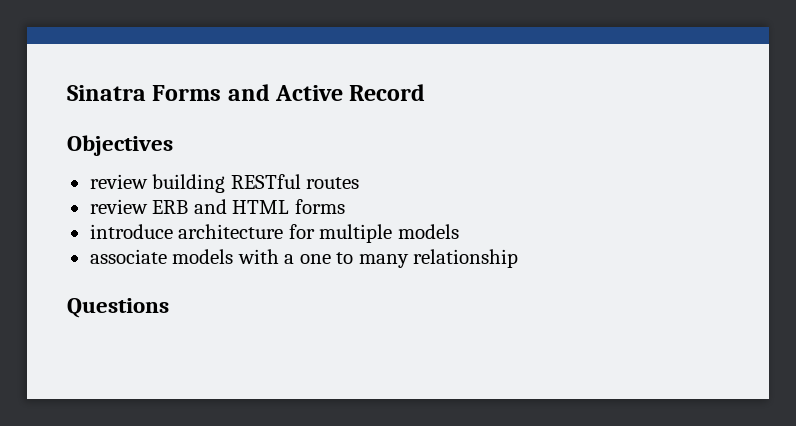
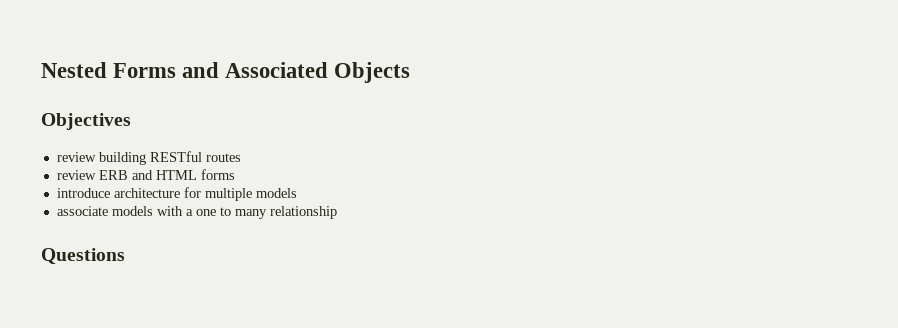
[67,85,146,101] Sinatra -> [41,62,107,78] Nested
[275,84,426,101] Active Record -> [225,62,411,83] Associated Objects

